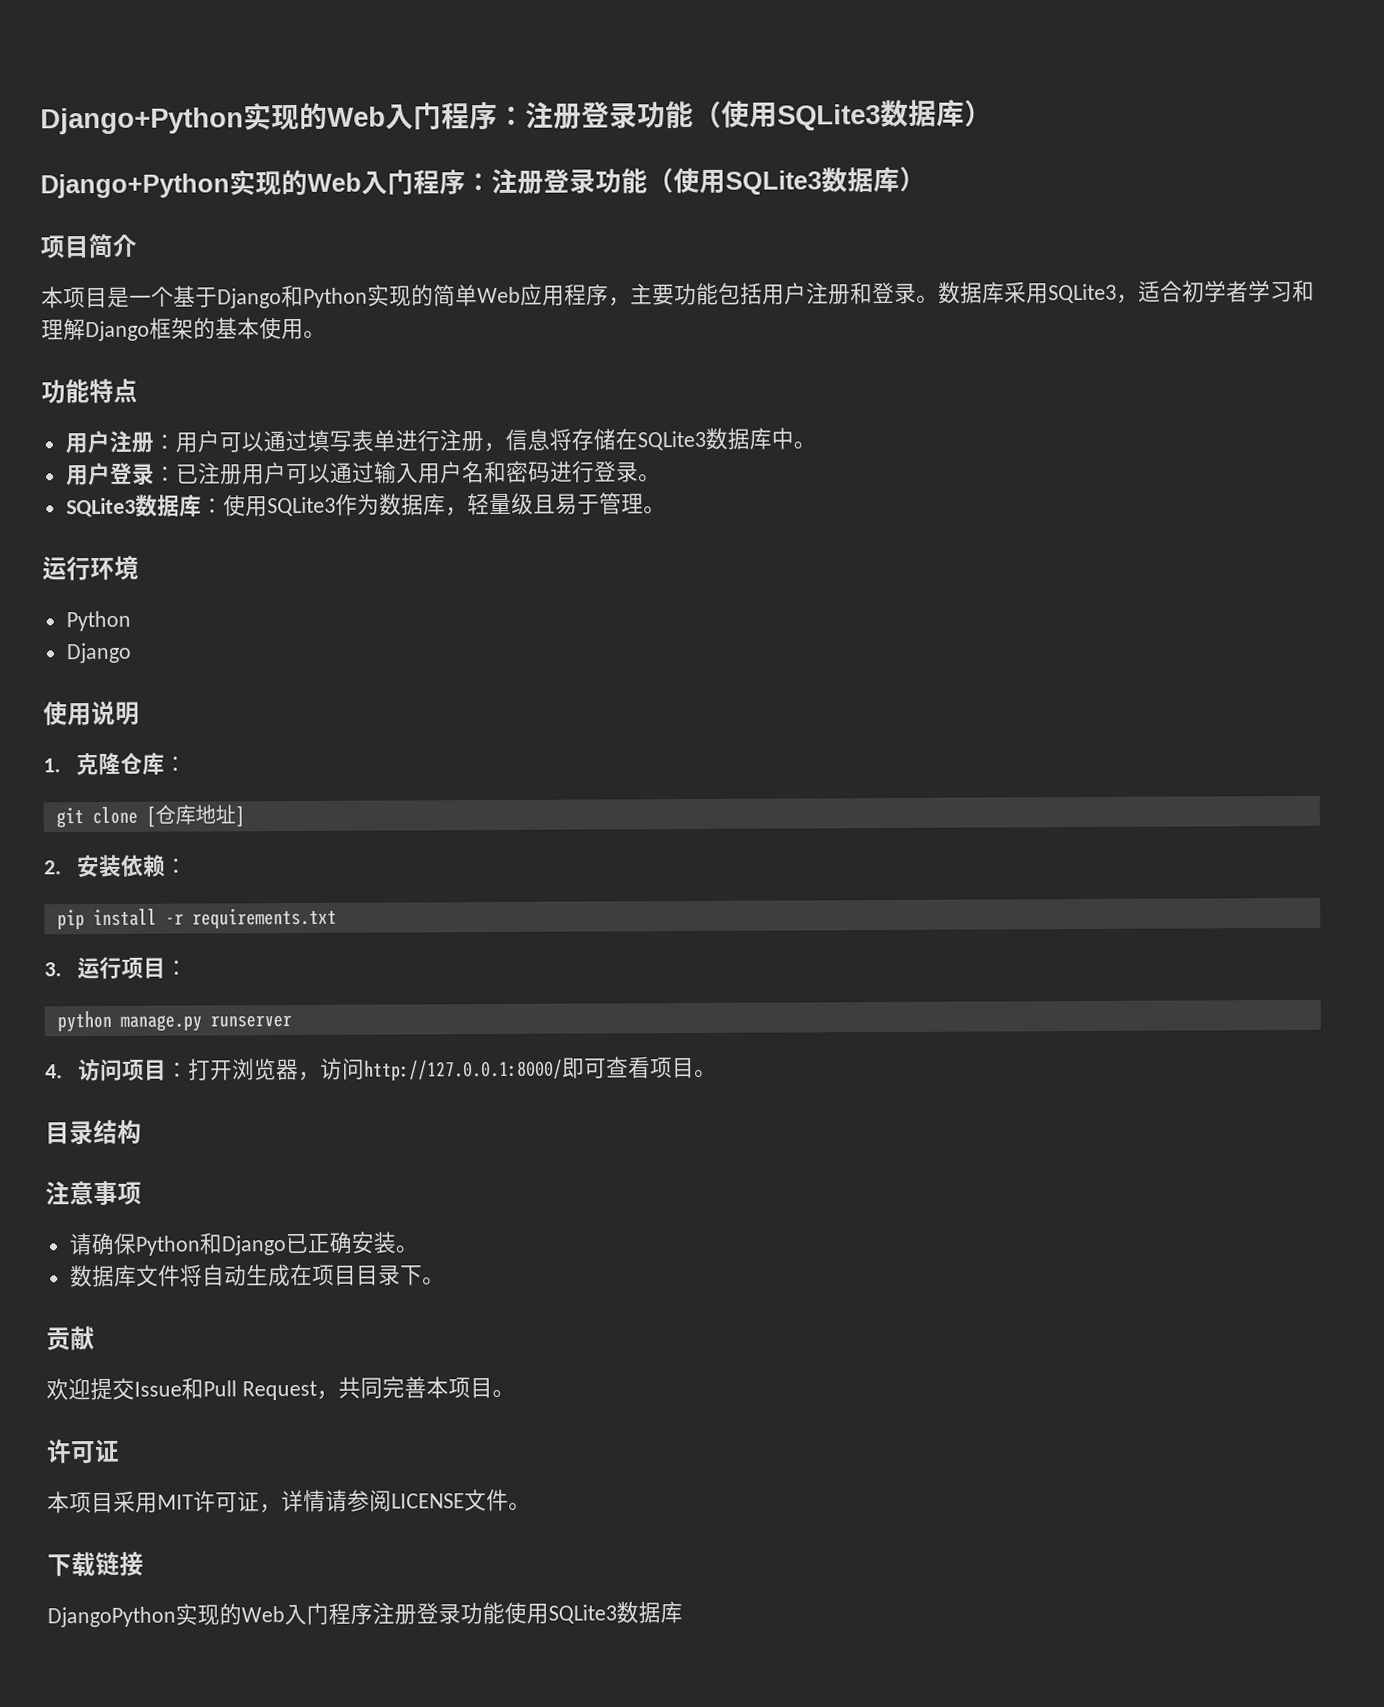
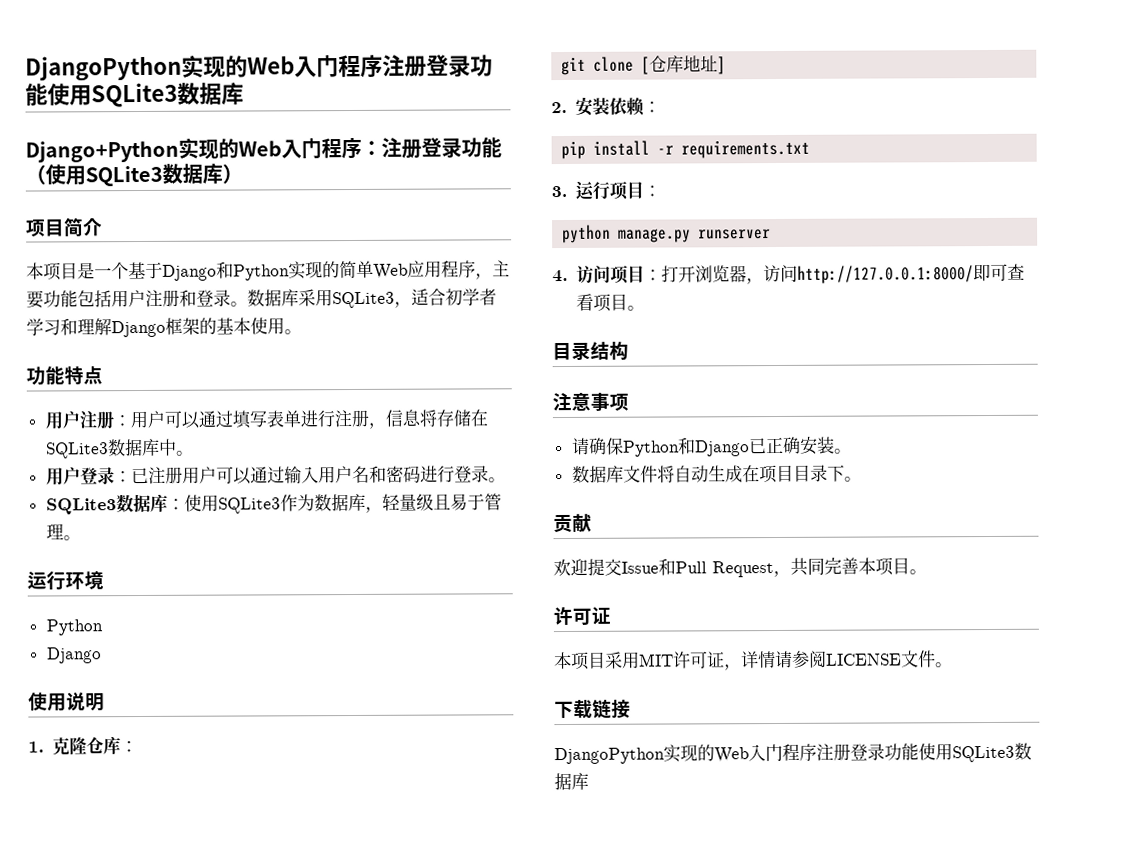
[40,99,993,135] Django+Python实现的Web入门程序：注册登录功能（使用SQLite3数据库） -> [25,54,493,82] [25,82,244,108] DjangoPython实现的Web入门程序注册登录功能使用SQLite3数据库

